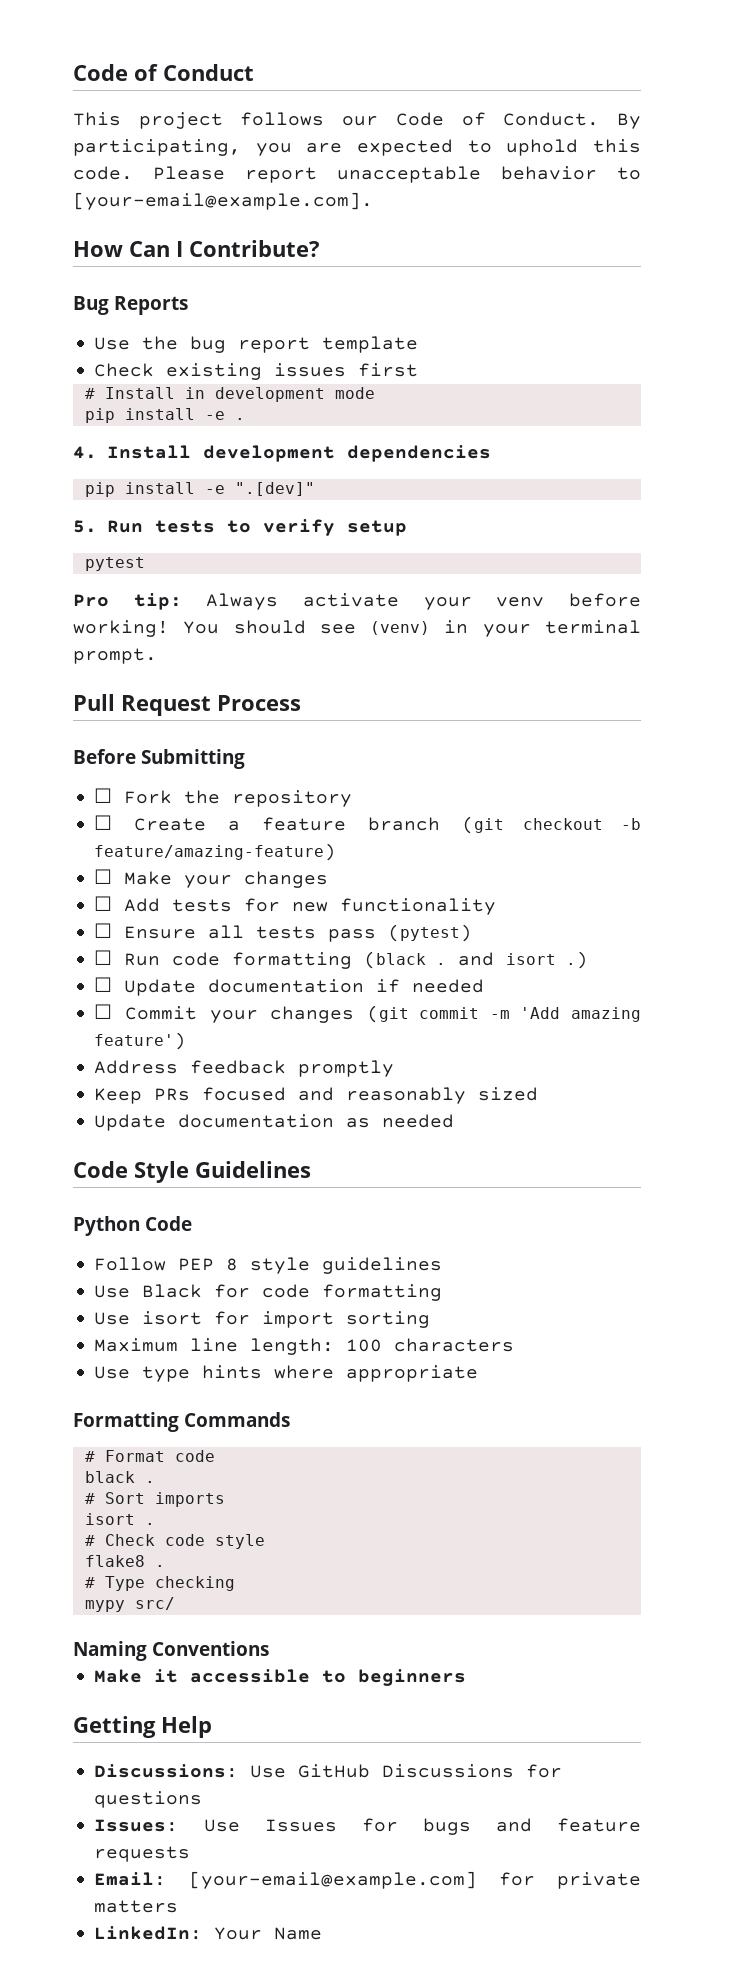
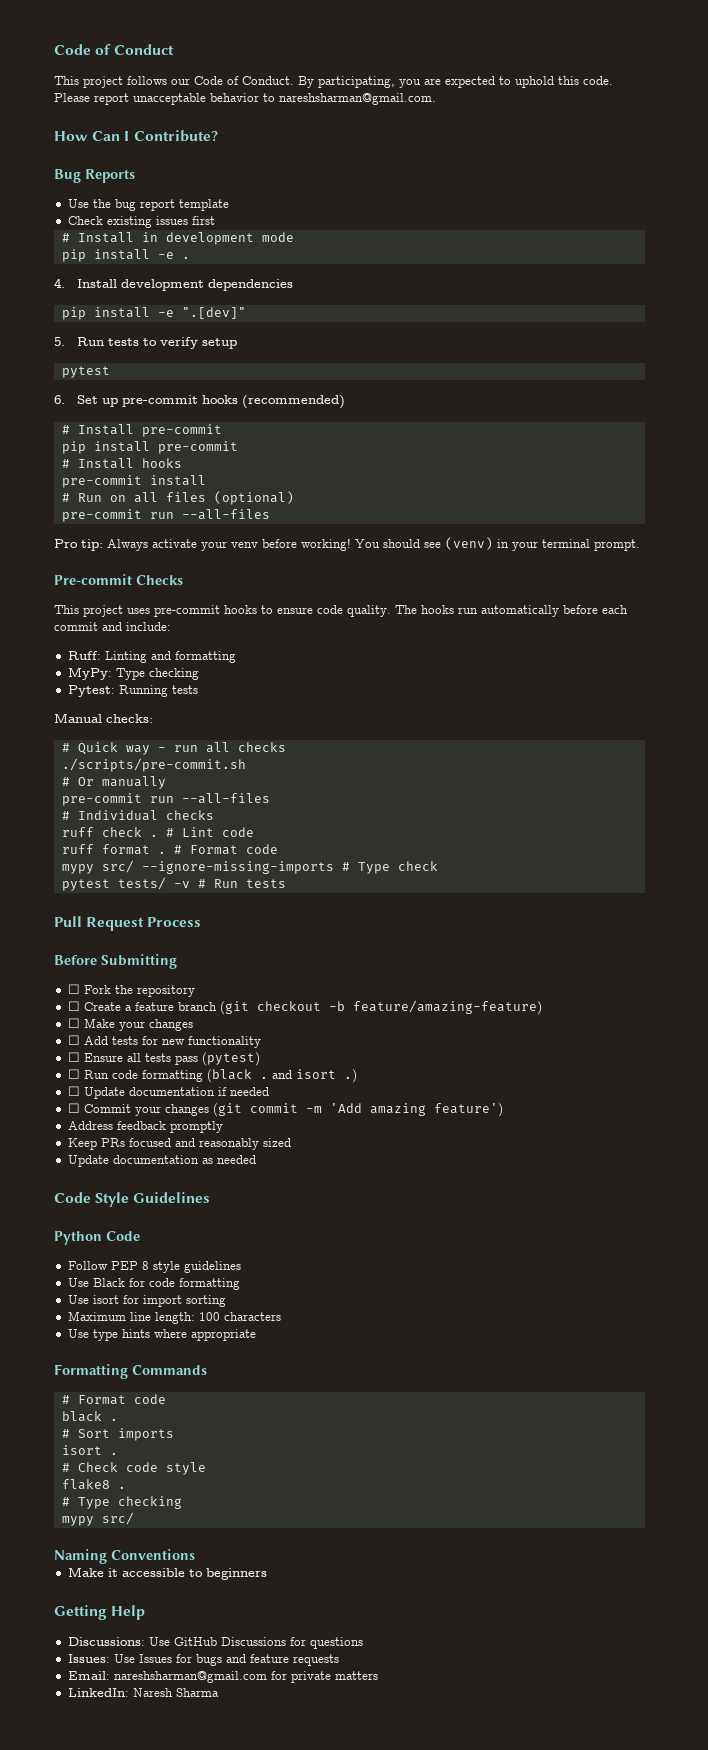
[73,192,373,210] [your-email@example.com]. -> [279,93,436,105] nareshsharman@gmail.com.
(145, 564) none -> [54,395,345,409] [61,424,222,437] [61,441,238,454] [61,458,182,469] [61,475,206,488] [61,491,294,505] [61,509,270,522] // 6. Set up pre-commit hooks (recommended) // # Install pre-commit // pip install pre-commit // # Install hooks // pre-commit install // # Run on all files (optional) // pre-commit run --all-files
(157, 656) none -> [54,574,183,585] [54,605,628,617] [54,622,171,631] [67,651,236,663] [67,667,199,680] [67,685,198,697] [54,713,153,723] [61,742,286,755] [61,758,246,772] [61,776,166,789] [61,793,270,806] [61,810,214,821] [61,827,254,837] [61,844,278,855] [61,860,438,874] [61,877,286,891] // Pre-commit Checks // This project uses pre-commit hooks to ensure code quality. The hooks run automatically before each commit and include: // Ruff: Linting and formatting // MyPy: Type checking // Pytest: Running tests // Manual checks: // # Quick way - run all checks // ./scripts/pre-commit.sh // # Or manually // pre-commit run --all-files // # Individual checks // ruff check . # Lint code // ruff format . # Format code // mypy src/ --ignore-missing-imports # Type check // pytest tests/ -v # Run tests
[188,1871,477,1889] [your-email@example.com] -> [113,1671,267,1683] nareshsharman@gmail.com
[214,1927,323,1940] Your Name -> [132,1688,219,1697] Naresh Sharma

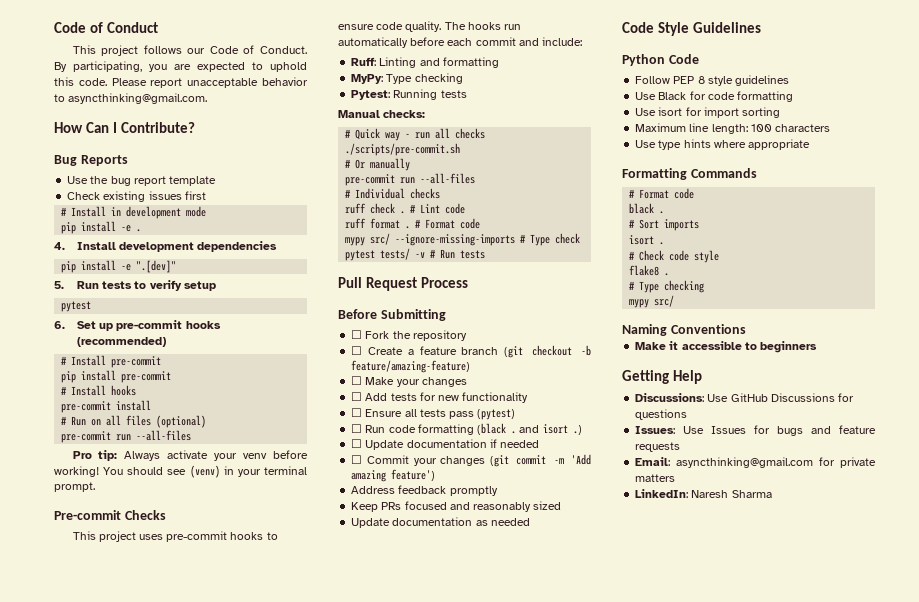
[279,93,436,105] nareshsharman@gmail.com. -> [68,93,208,104] asyncthinking@gmail.com.
[113,1671,267,1683] nareshsharman@gmail.com -> [676,457,814,468] asyncthinking@gmail.com

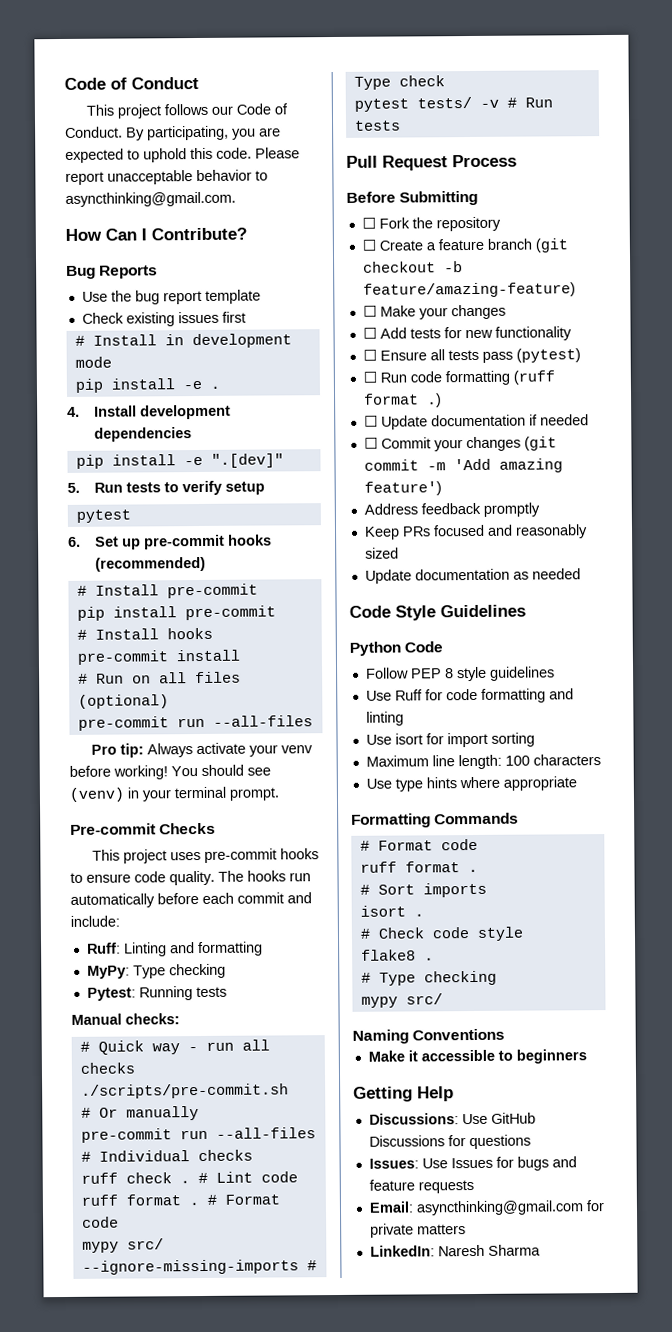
[477,423,568,435] (black . and isort -> [512,370,555,385] [363,393,419,405] (ruff format
[658,92,687,100] Black -> [394,689,423,701] Ruff
(794, 96) none -> [548,688,574,700] [365,711,404,726] and linting
[629,203,655,214] black -> [359,861,460,873] ruff format

